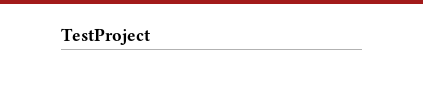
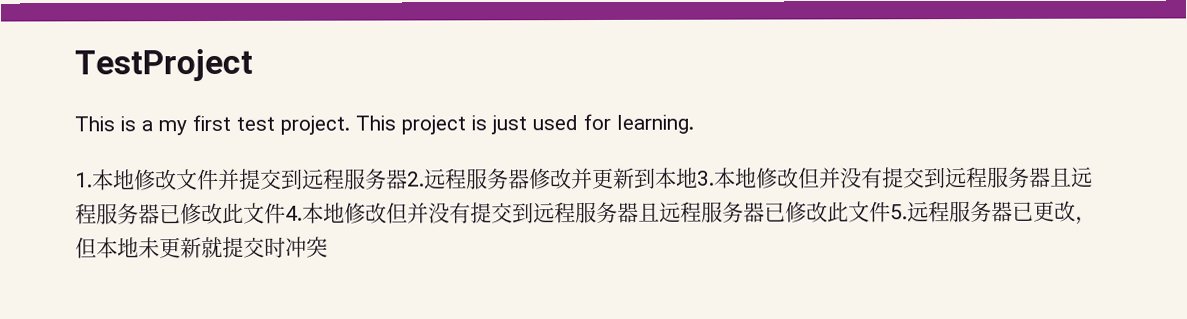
(150, 36) none -> [74,113,694,136] [75,166,1093,191] [75,200,1097,225] [75,236,328,259] // This is a my first test project. This project is just used for learning. // 1.本地修改文件并提交到远程服务器2.远程服务器修改并更新到本地3.本地修改但并没有提交到远程服务器且远程服务器已修改此文件4.本地修改但并没有提交到远程服务器且远程服务器已修改此文件5.远程服务器已更改，但本地未更新就提交时冲突

